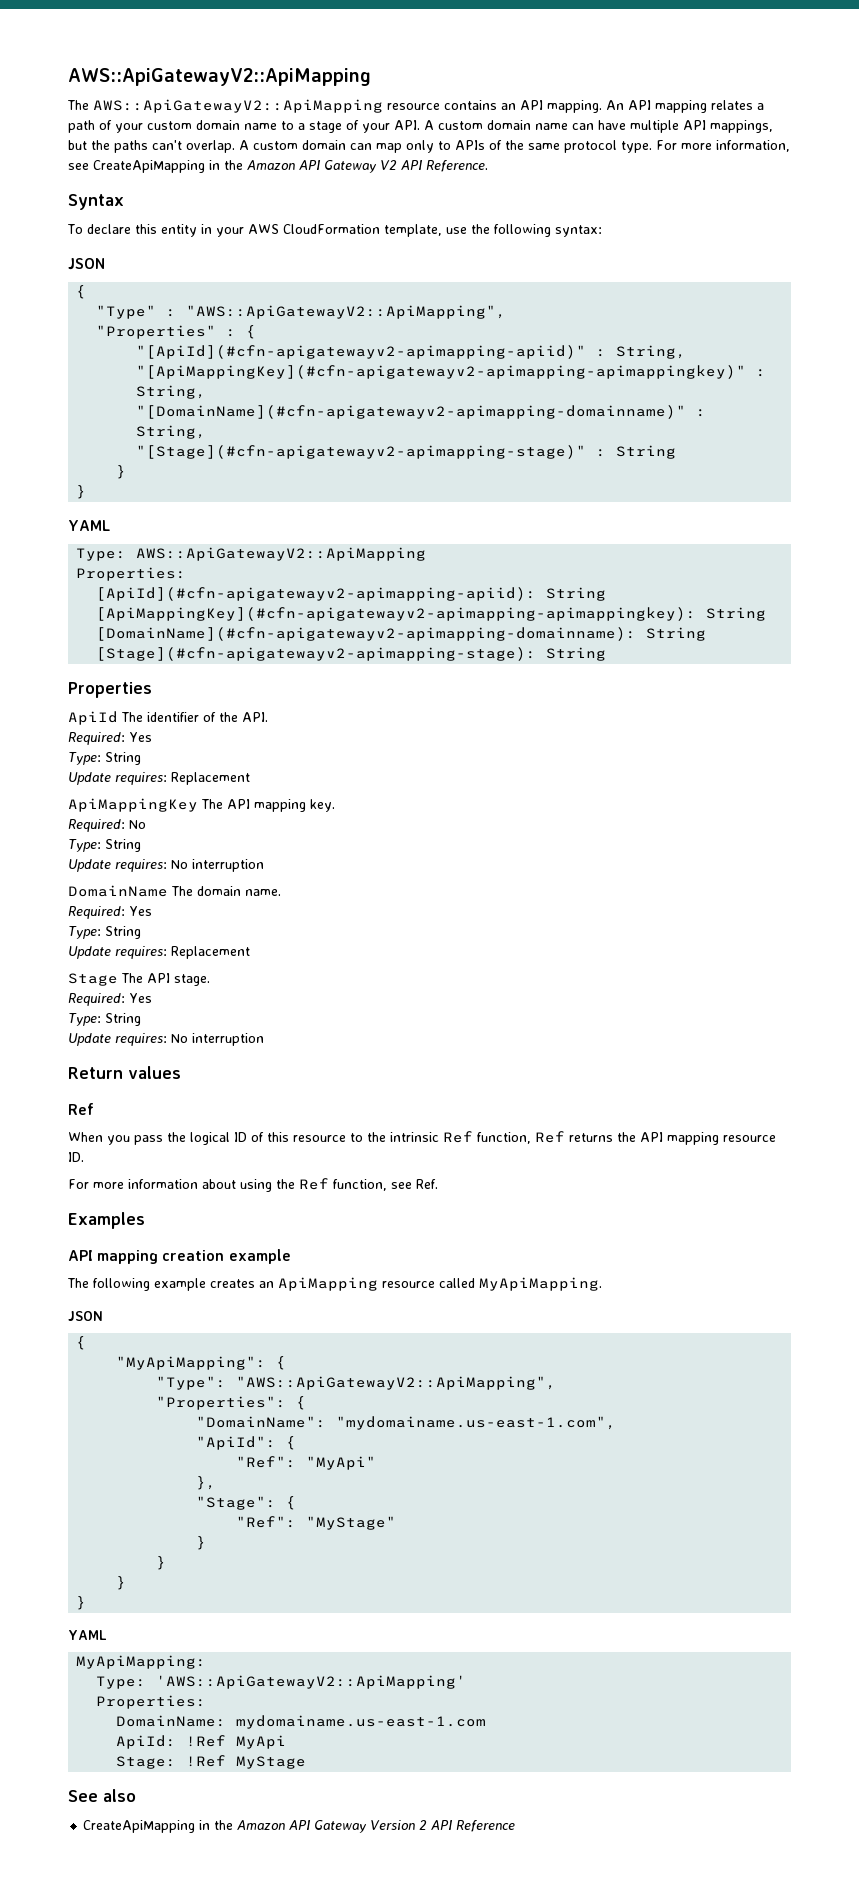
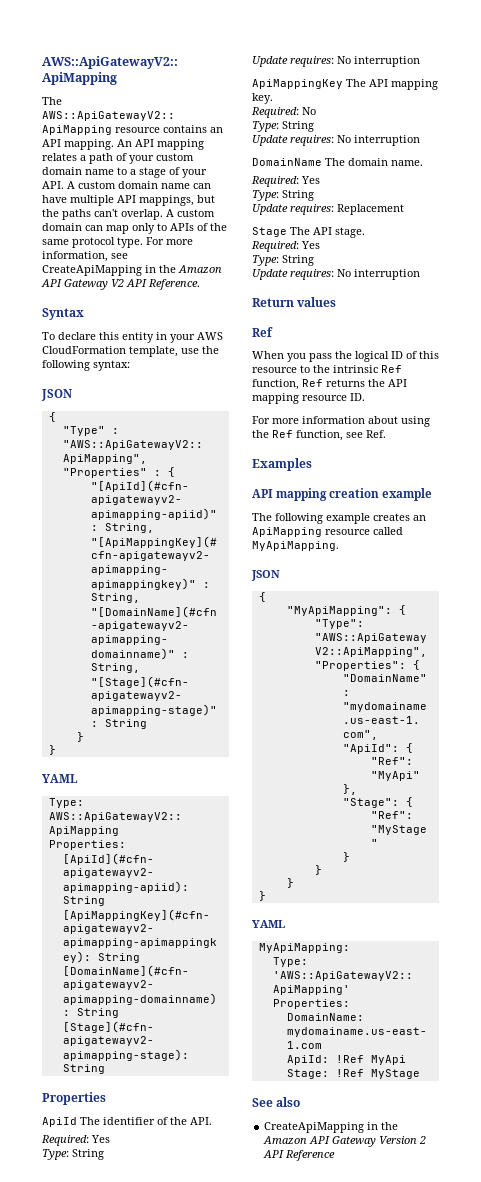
[171,772,250,785] Replacement -> [337,56,420,67] No interruption

